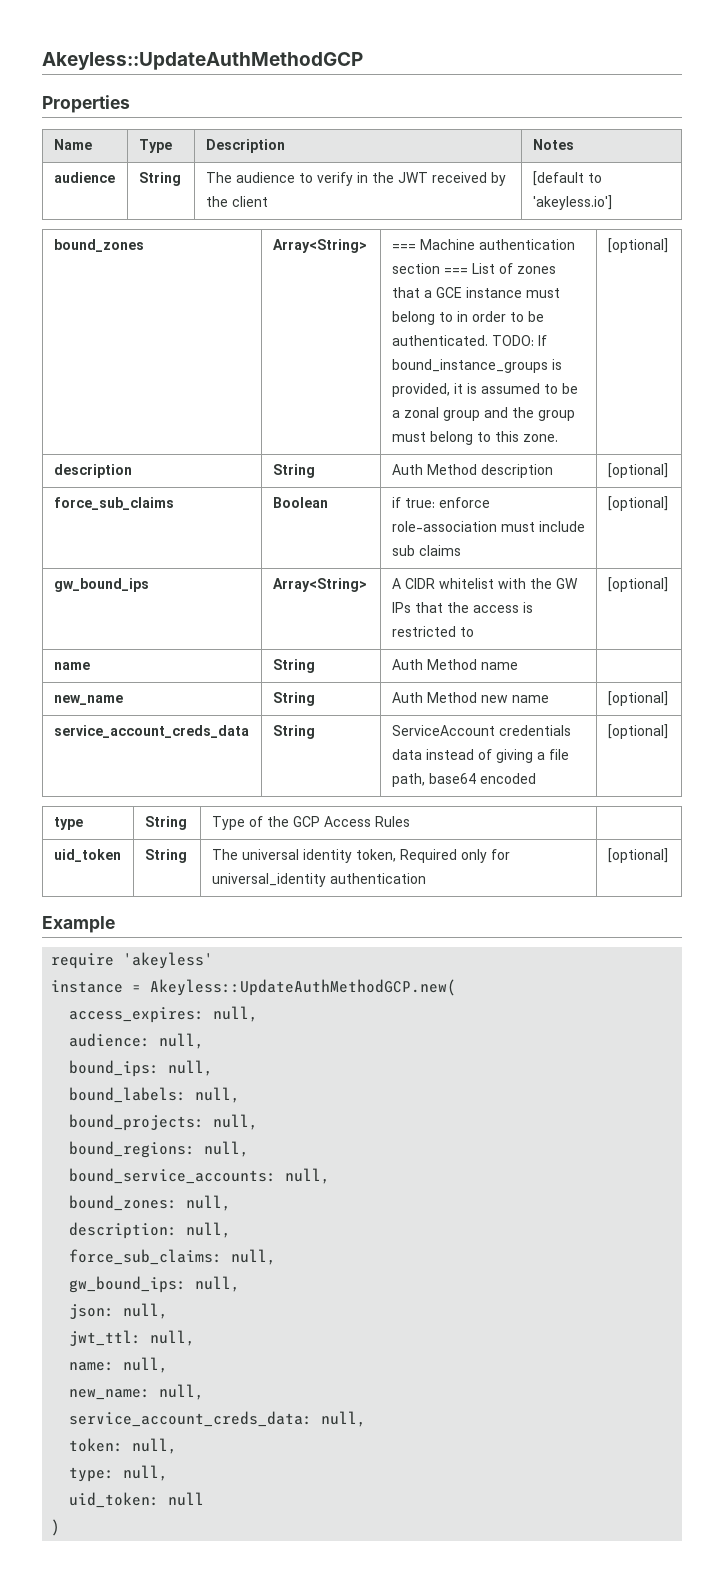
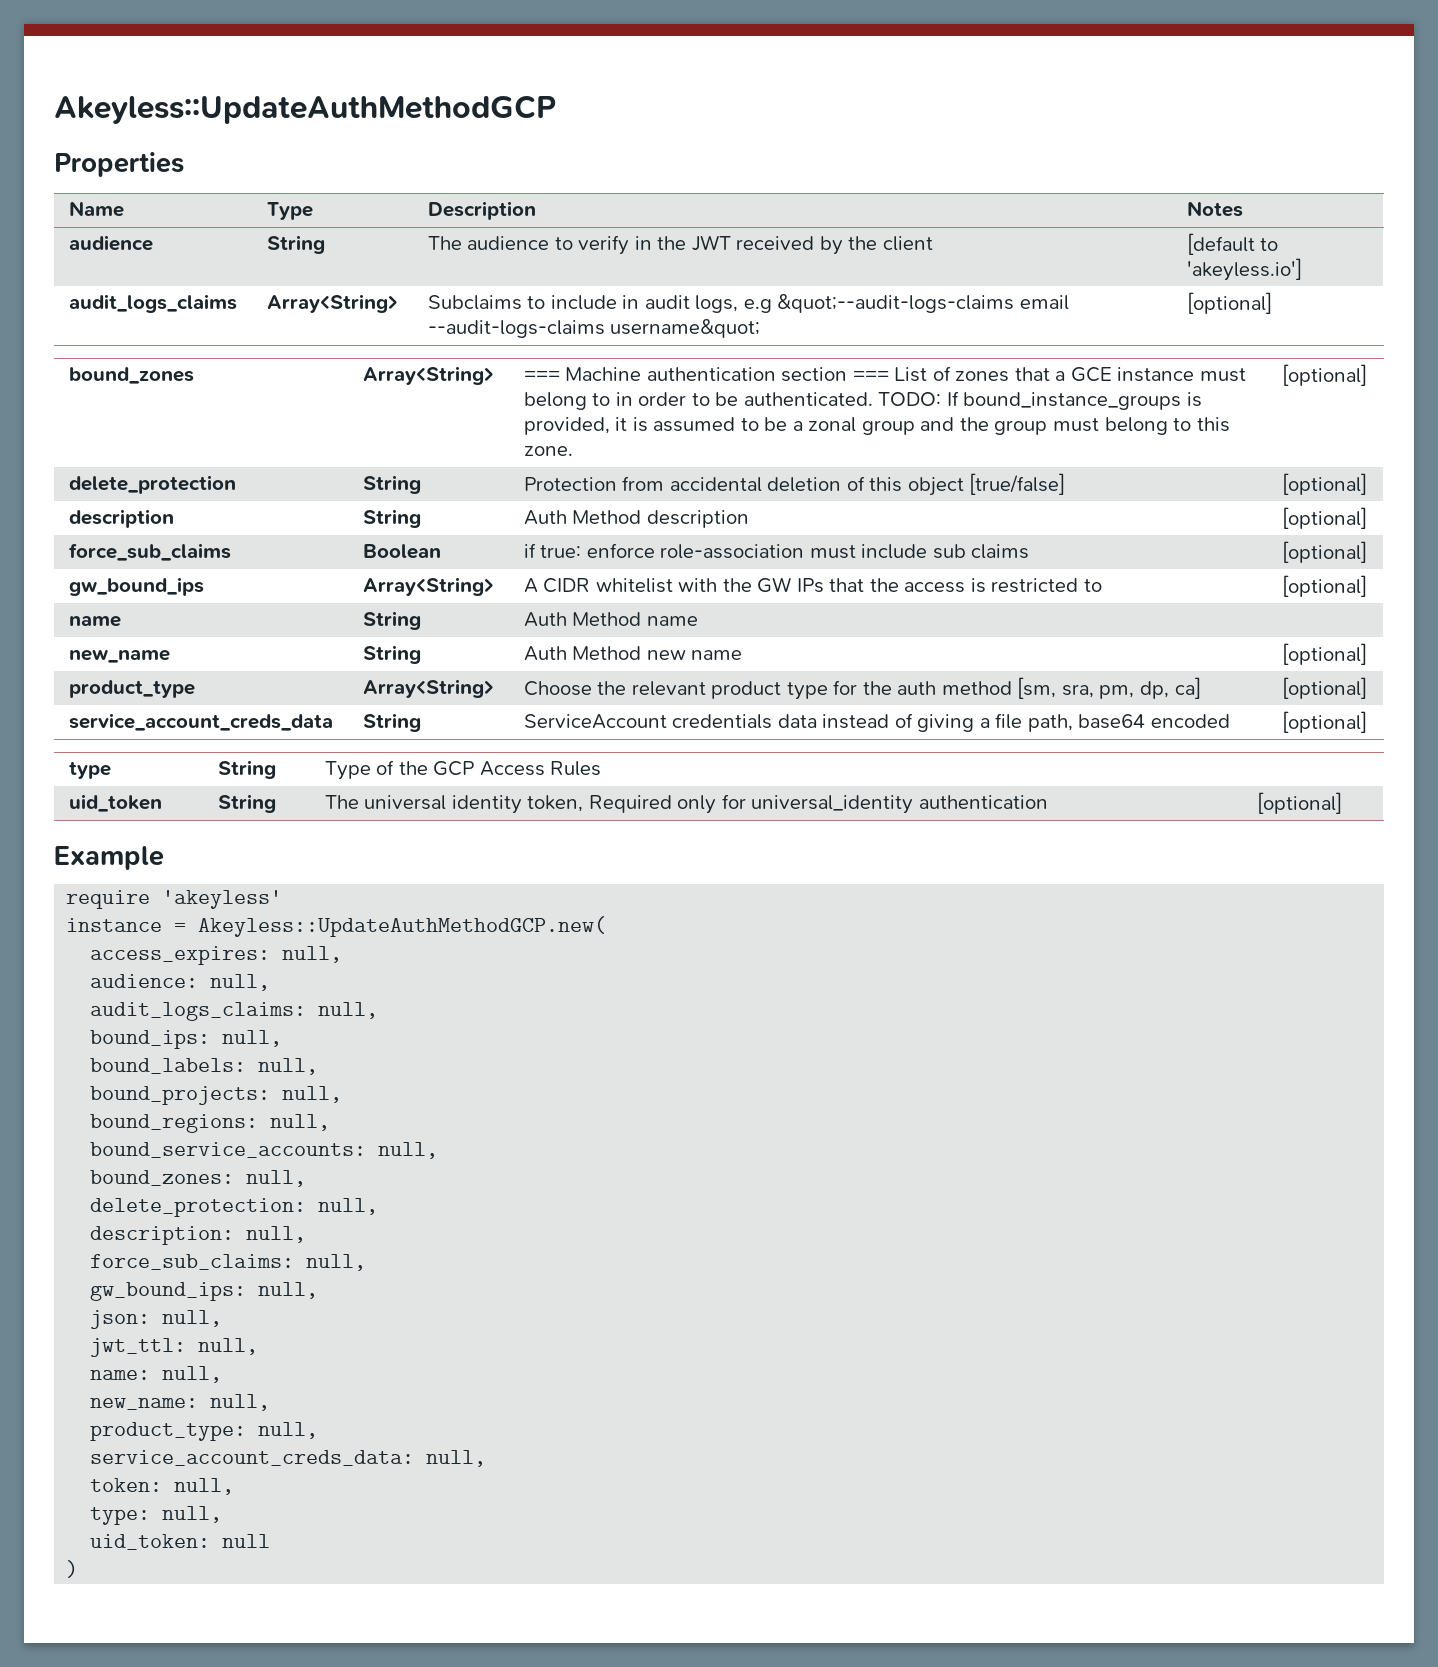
(612, 202) none -> [68,294,237,313] [266,294,398,313] [427,294,1069,313] [427,319,761,338] [1186,292,1272,314] // audit_logs_claims | Array<String> | Subclaims to include in audit logs, e.g &quot;--audit-logs-claims email --audit-logs-claims username&quot; | [optional]
(668, 245) none -> [68,475,236,494] [362,475,421,494] [523,473,1066,496] [1281,473,1367,495] // delete_protection | String | Protection from accidental deletion of this object [true/false] | [optional]
(668, 698) none -> [68,680,195,698] [362,679,494,698] [523,677,1201,700] [1281,677,1367,699] // product_type | Array<String> | Choose the relevant product type for the auth method [sm, sra, pm, dp, ca] | [optional]
(205, 1041) none -> [90,1002,379,1021] // audit_logs_claims: null,
(232, 1203) none -> [90,1198,379,1217] // delete_protection: null,
(205, 1392) none -> [90,1422,319,1441] // product_type: null,

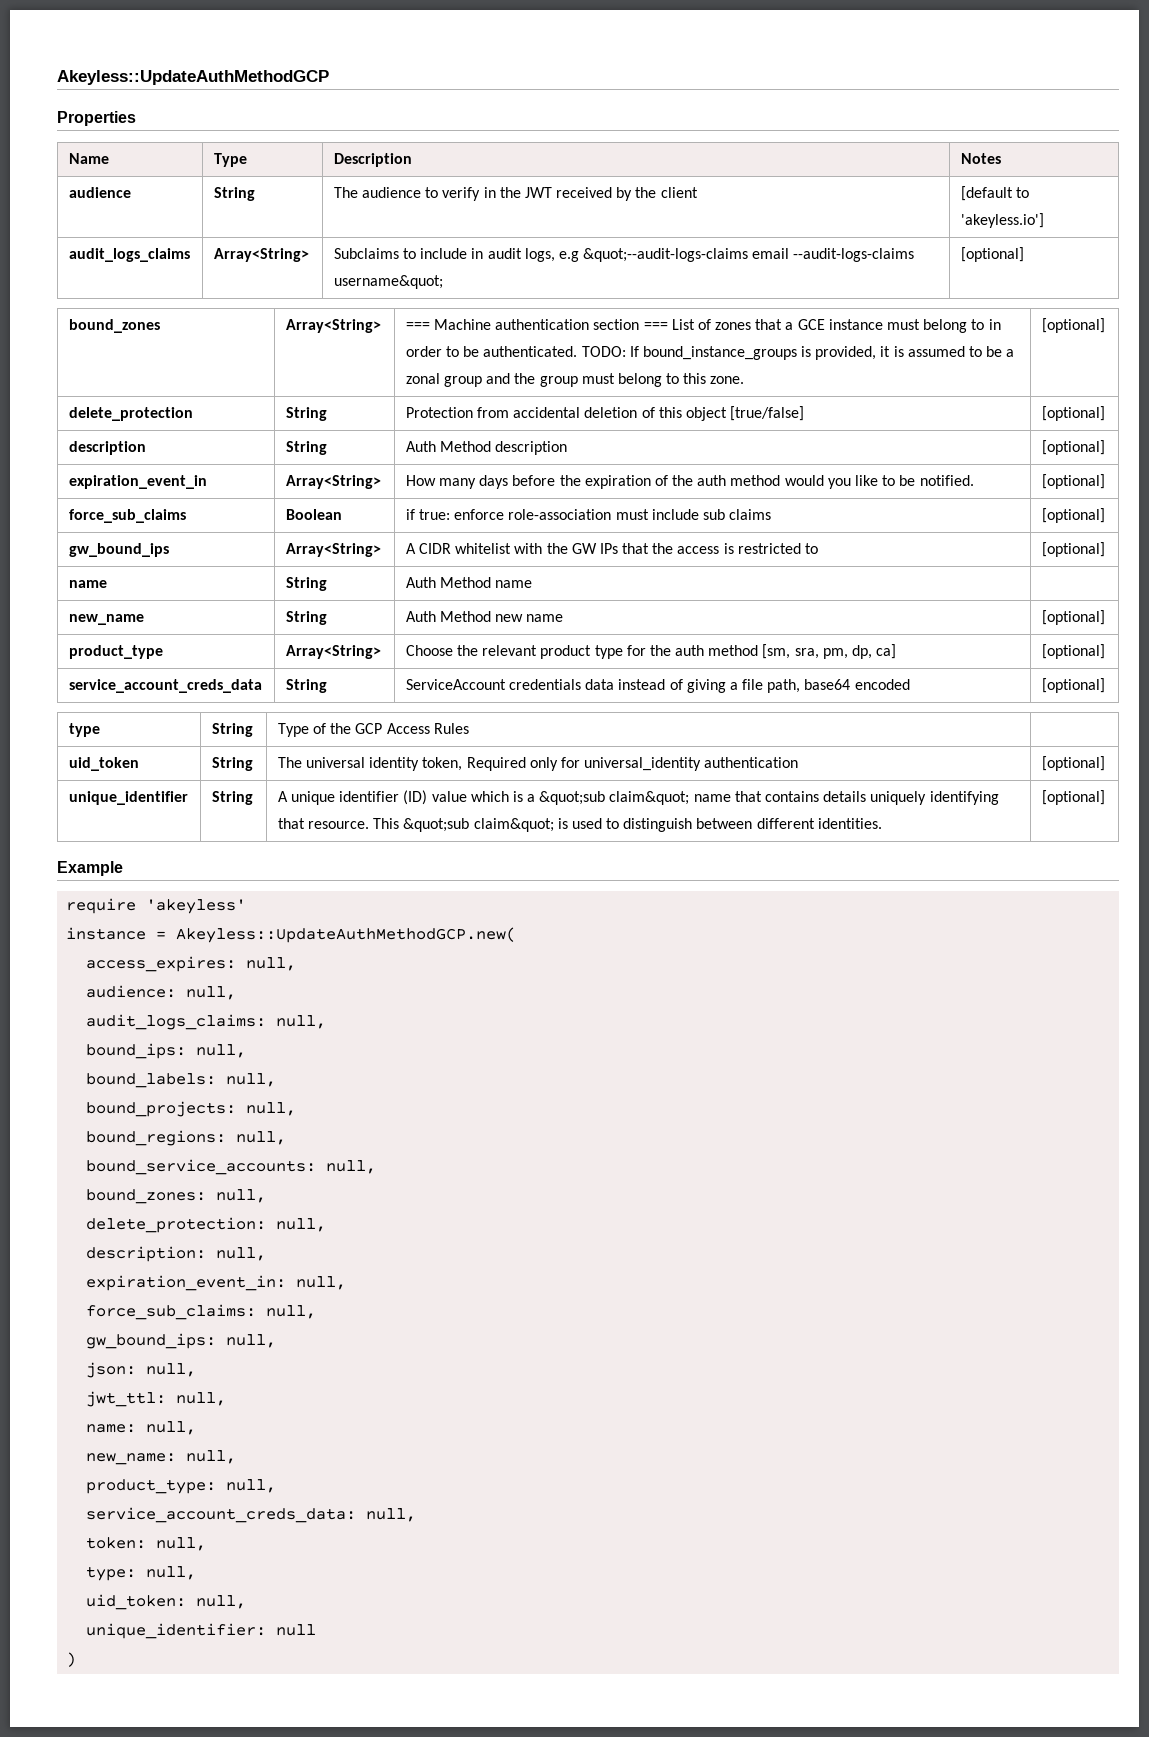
(1367, 518) none -> [68,475,207,489] [285,475,381,489] [405,475,974,489] [1041,474,1105,489] // expiration_event_in | Array<String> | How many days before the expiration of the auth method would you like to be notified. | [optional]
(1342, 803) none -> [68,791,188,805] [211,791,253,805] [277,790,999,805] [277,818,882,832] [1041,790,1105,805] // unique_identifier | String | A unique identifier (ID) value which is a &quot;sub claim&quot; name that contains details uniquely identifying that resource. This &quot;sub claim&quot; is used to distinguish between different identities. | [optional]
(307, 1234) none -> [86,1275,347,1291] // expiration_event_in: null,
(211, 1542) none -> [196,1595,247,1609] [86,1623,267,1639] null, // unique_identifier:

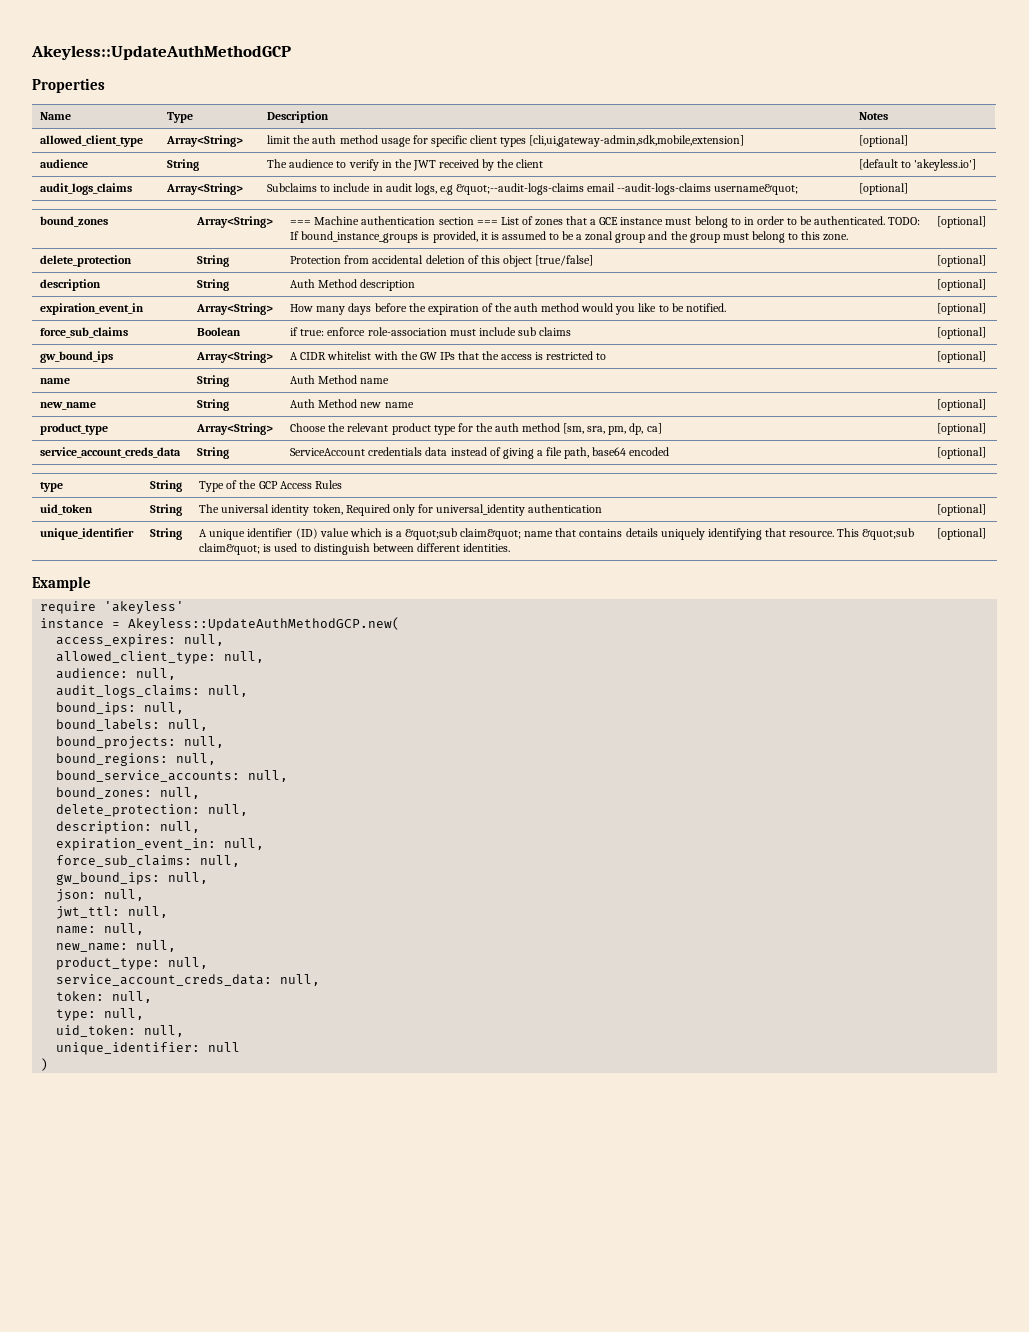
(1001, 158) none -> [40,135,144,147] [166,135,244,147] [267,135,745,147] [859,135,909,147] // allowed_client_type | Array<String> | limit the auth method usage for specific client types [cli,ui,gateway-admin,sdk,mobile,extension] | [optional]
(297, 964) none -> [55,651,264,664] // allowed_client_type: null,

